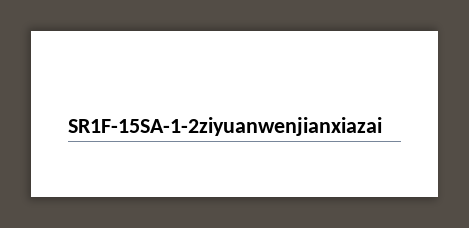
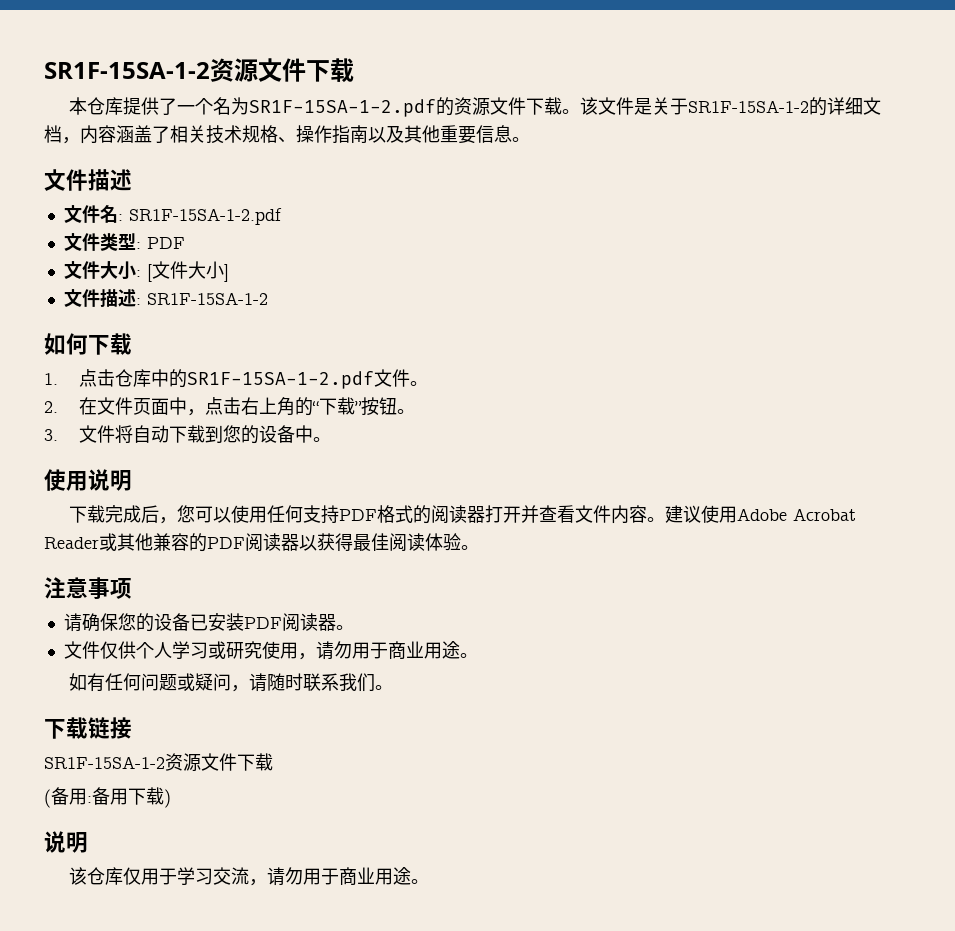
[68,117,382,136] SR1F-15SA-1-2ziyuanwenjianxiazai -> [44,58,354,83] [69,97,882,117] [44,125,530,144] [44,169,132,191] [63,205,282,225] [63,233,185,251] [63,261,229,282] [63,289,268,307] [44,333,132,355] [44,369,428,389] [44,397,415,416] [44,425,331,444] [44,469,132,491] [69,505,857,524] [44,533,479,552] [44,577,132,599] [63,613,354,632] [63,641,478,660] [69,673,394,692] [44,717,132,739] [44,753,273,772] [44,787,171,808] [44,831,88,853] [69,867,430,886] SR1F-15SA-1-2资源文件下载 // 本仓库提供了一个名为SR1F-15SA-1-2.pdf的资源文件下载。该文件是关于SR1F-15SA-1-2的详细文档，内容涵盖了相关技术规格、操作指南以及其他重要信息。 // 文件描述 // 文件名: SR1F-15SA-1-2.pdf // 文件类型: PDF // 文件大小: [文件大小] // 文件描述: SR1F-15SA-1-2 // 如何下载 // 1.点击仓库中的SR1F-15SA-1-2.pdf文件。 // 2.在文件页面中，点击右上角的“下载”按钮。 // 3.文件将自动下载到您的设备中。 // 使用说明 // 下载完成后，您可以使用任何支持PDF格式的阅读器打开并查看文件内容。建议使用Adobe Acrobat Reader或其他兼容的PDF阅读器以获得最佳阅读体验。 // 注意事项 // 请确保您的设备已安装PDF阅读器。 // 文件仅供个人学习或研究使用，请勿用于商业用途。 // 如有任何问题或疑问，请随时联系我们。 // 下载链接 // SR1F-15SA-1-2资源文件下载 // (备用:备用下载) // 说明 // 该仓库仅用于学习交流，请勿用于商业用途。

